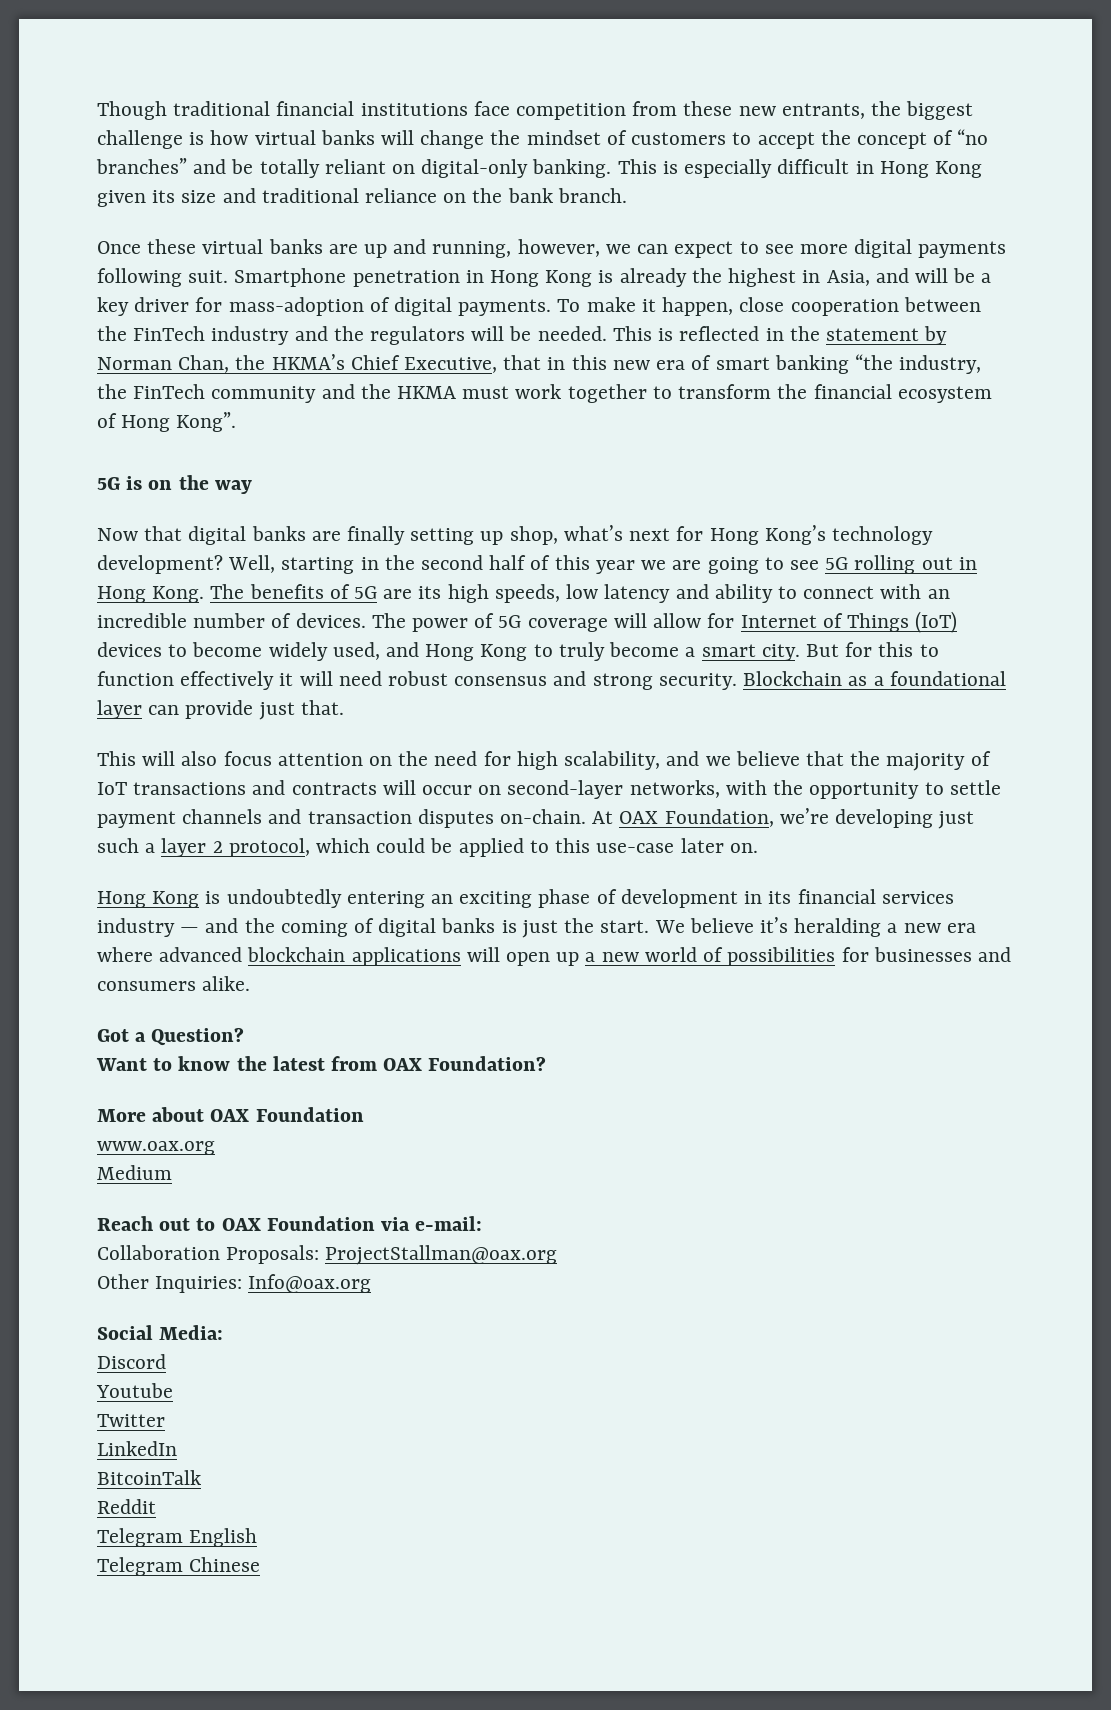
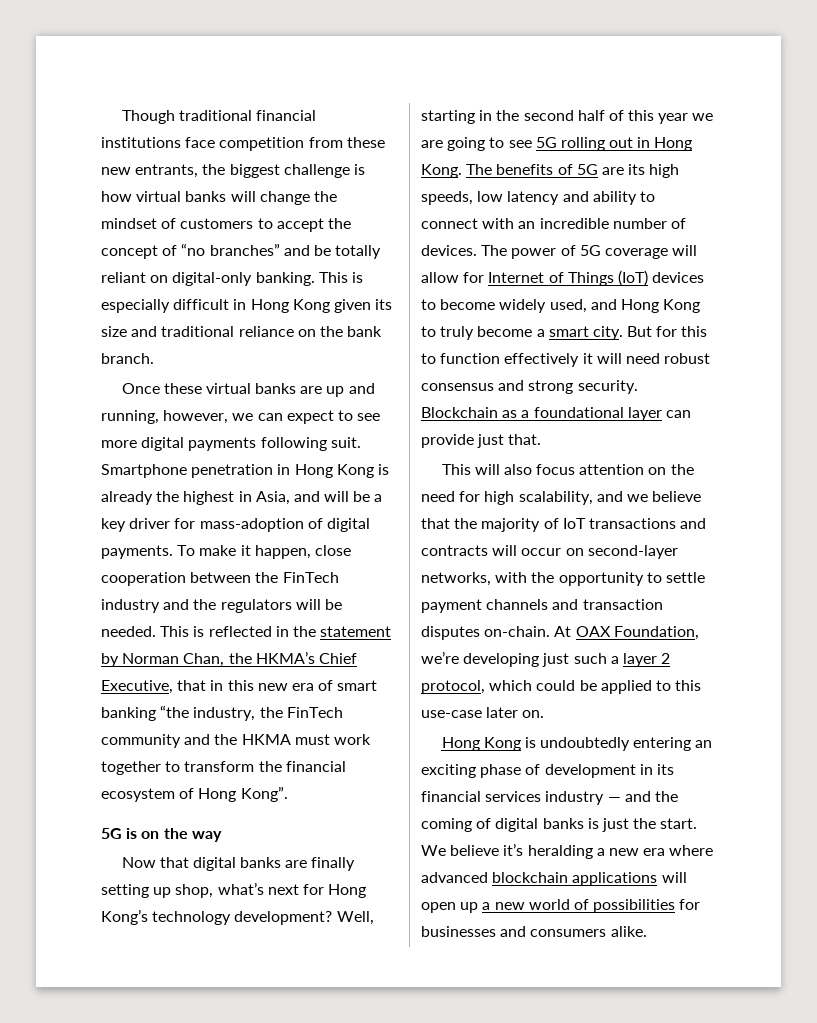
[97,1027,245,1046] [96,1056,547,1071] [97,1107,364,1122] [97,1141,215,1155] [97,1165,172,1180] [97,1216,483,1231] [97,1245,558,1265] [97,1274,372,1293] [97,1325,224,1340] [97,1354,166,1369] [96,1383,173,1398] [97,1414,165,1427] [97,1441,177,1456] [97,1470,201,1485] [97,1499,156,1514] [97,1528,258,1547] [97,1557,261,1576] // Got a Question? // Want to know the latest from OAX Foundation? // More about OAX Foundation // www.oax.org // Medium // Reach out to OAX Foundation via e-mail: // Collaboration Proposals: ProjectStallman@oax.org // Other Inquiries: Info@oax.org // Social Media: // Discord // Youtube // Twitter // LinkedIn // BitcoinTalk // Reddit // Telegram English // Telegram Chinese -> (647, 931) none

